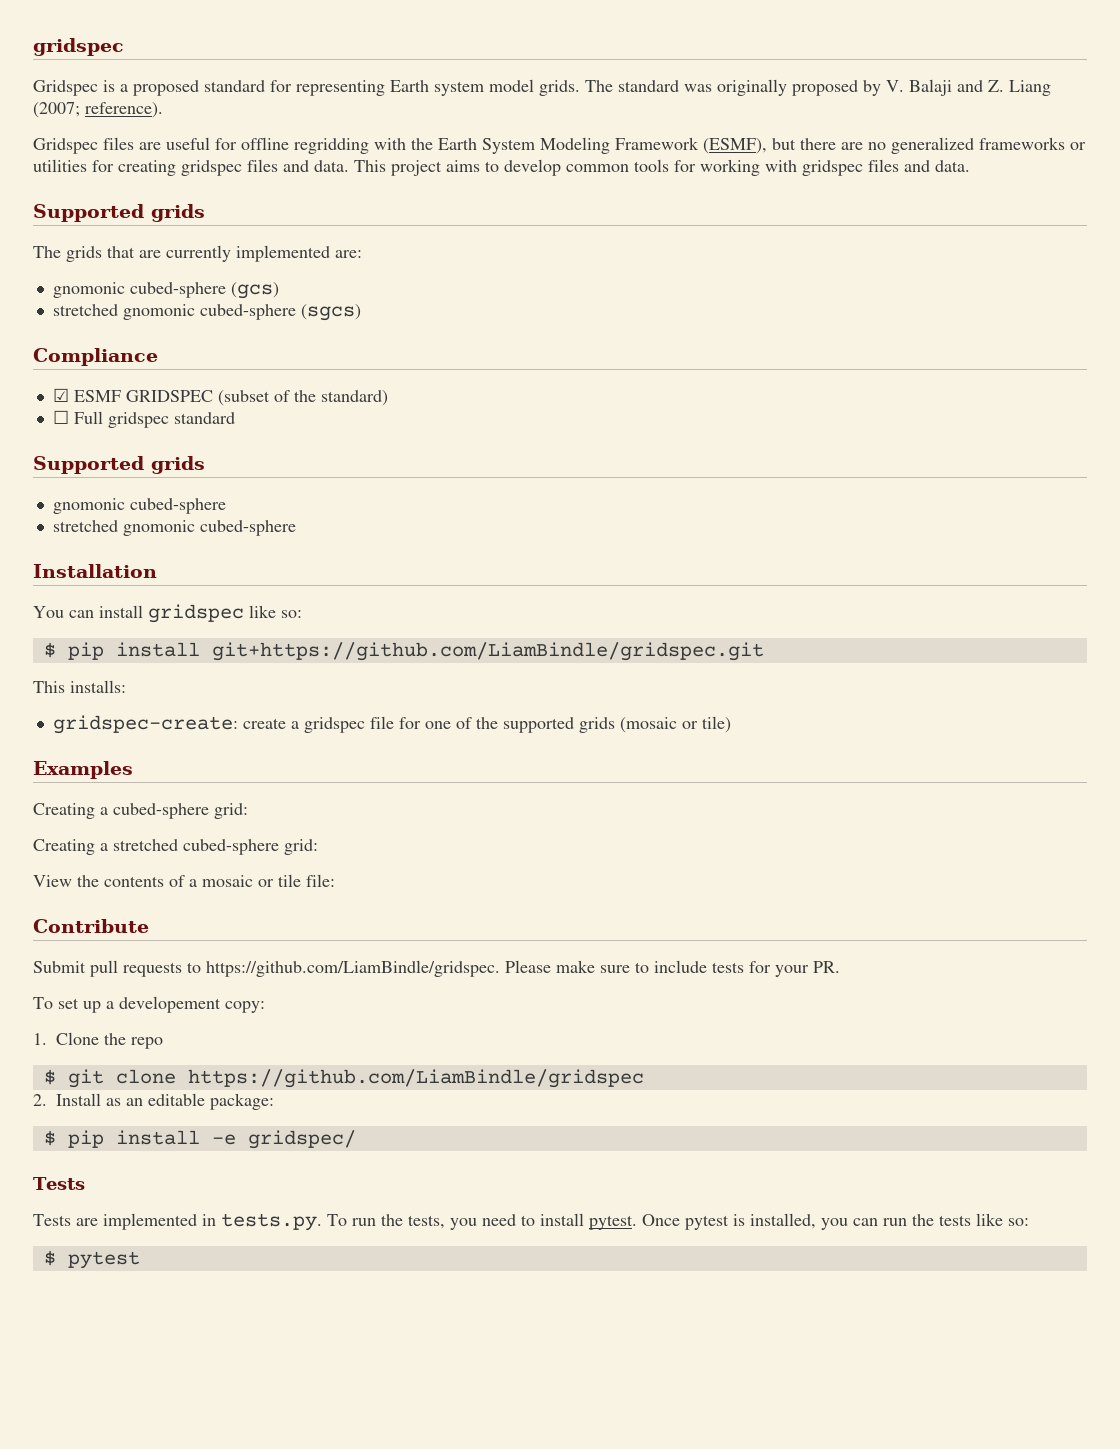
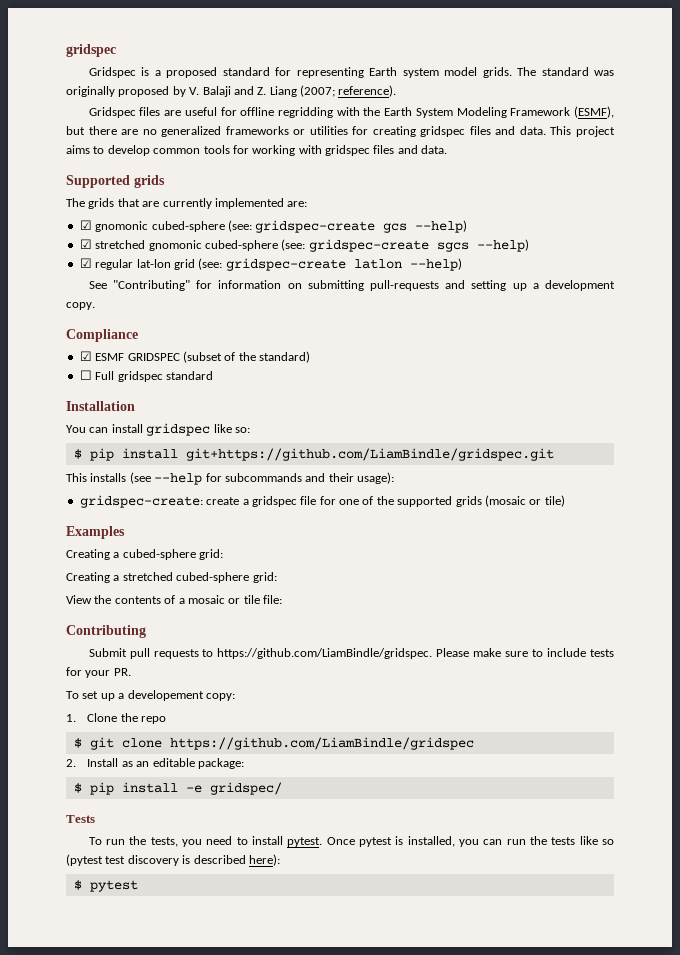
[52,282,279,299] [52,304,361,321] gnomonic cubed-sphere (gcs) // stretched gnomonic cubed-sphere (sgcs) -> [79,220,468,233] [79,239,529,252] [79,258,462,271] [88,280,615,291] [66,302,95,310] ☑ gnomonic cubed-sphere (see: gridspec-create gcs --help) // ☑ stretched gnomonic cubed-sphere (see: gridspec-create sgcs --help) // ☑ regular lat-lon grid (see: gridspec-create latlon --help) // See "Contributing" for information on submitting pull-requests and setting up a development copy.
[33,456,205,474] [52,498,226,514] [52,520,296,536] // Supported grids // gnomonic cubed-sphere // stretched gnomonic cubed-sphere -> (213, 375) none
[70,680,126,693] installs: -> [90,472,394,485] installs (see --help for subcommands and their usage):
[33,919,149,933] Contribute -> [66,625,146,638] Contributing
[33,1213,322,1231] Tests are implemented in tests.py. -> (95, 819) none
[1008,1218,1029,1226] so: -> [602,839,614,845] [66,854,280,866] so (pytest test discovery is described here):

